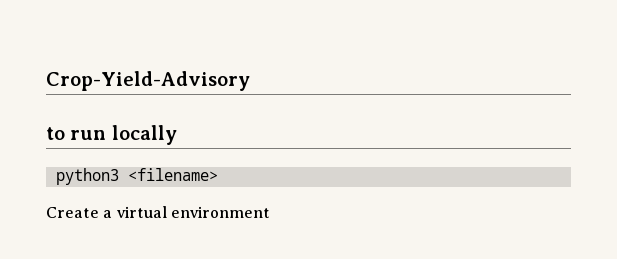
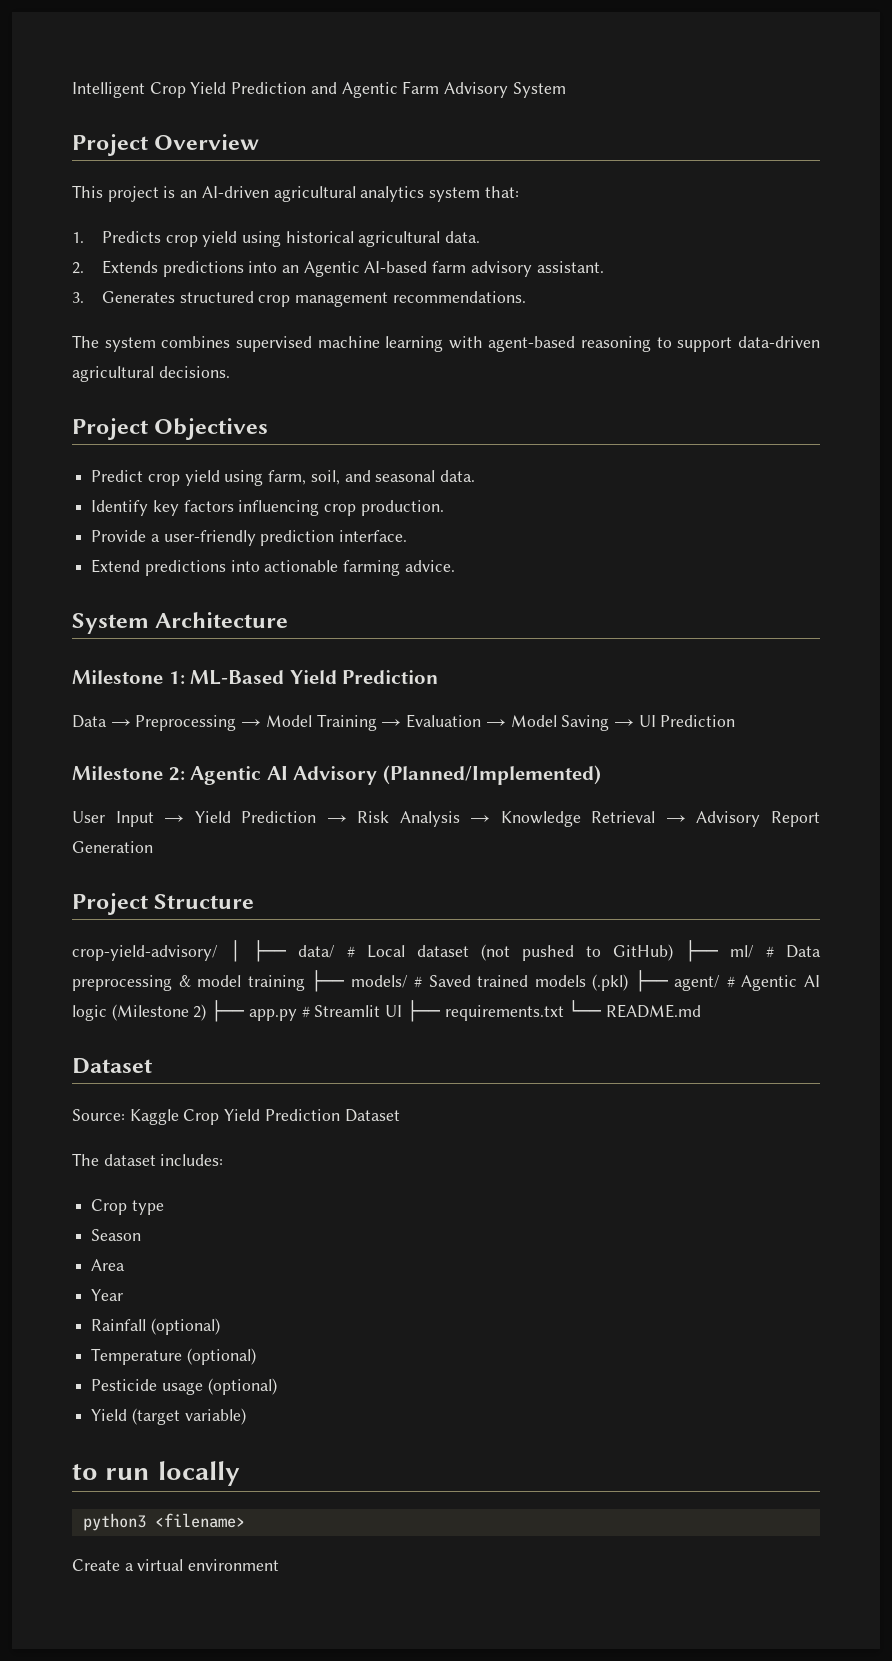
[46,71,250,91] Crop-Yield-Advisory -> [72,81,566,98] [72,134,260,156] [72,185,519,202] [72,231,481,247] [72,260,604,277] [72,291,526,307] [72,335,820,352] [72,366,230,382] [72,418,269,440] [91,470,476,486] [91,500,444,516] [91,530,408,546] [91,559,455,576] [72,612,289,634] [72,670,439,685] [72,714,736,731] [72,765,601,785] [72,811,821,827] [72,841,153,853] [72,893,255,915] [72,940,821,962] [72,970,820,992] [72,1000,701,1022] [72,1058,152,1074] [72,1109,400,1125] [72,1153,224,1166] [91,1199,164,1215] [91,1229,142,1241] [91,1259,126,1271] [91,1289,124,1301] [91,1318,220,1335] [91,1348,256,1365] [91,1378,277,1395] [91,1408,246,1425] Intelligent Crop Yield Prediction and Agentic Farm Advisory System // Project Overview // This project is an AI-driven agricultural analytics system that: // 1. Predicts crop yield using historical agricultural data. // 2. Extends predictions into an Agentic AI-based farm advisory assistant. // 3. Generates structured crop management recommendations. // The system combines supervised machine learning with agent-based reasoning to support data-driven agricultural decisions. // Project Objectives // Predict crop yield using farm, soil, and seasonal data. // Identify key factors influencing crop production. // Provide a user-friendly prediction interface. // Extend predictions into actionable farming advice. // System Architecture // Milestone 1: ML-Based Yield Prediction // Data → Preprocessing → Model Training → Evaluation → Model Saving → UI Prediction // Milestone 2: Agentic AI Advisory (Planned/Implemented) // User Input → Yield Prediction → Risk Analysis → Knowledge Retrieval → Advisory Report Generation // Project Structure // crop-yield-advisory/ │ ├── data/ # Local dataset (not pushed to GitHub) ├── ml/ # Data preprocessing & model training ├── models/ # Saved trained models (.pkl) ├── agent/ # Agentic AI logic (Milestone 2) ├── app.py # Streamlit UI ├── requirements.txt └── README.md // Dataset // Source: Kaggle Crop Yield Prediction Dataset // The dataset includes: // Crop type // Season // Area // Year // Rainfall (optional) // Temperature (optional) // Pesticide usage (optional) // Yield (target variable)

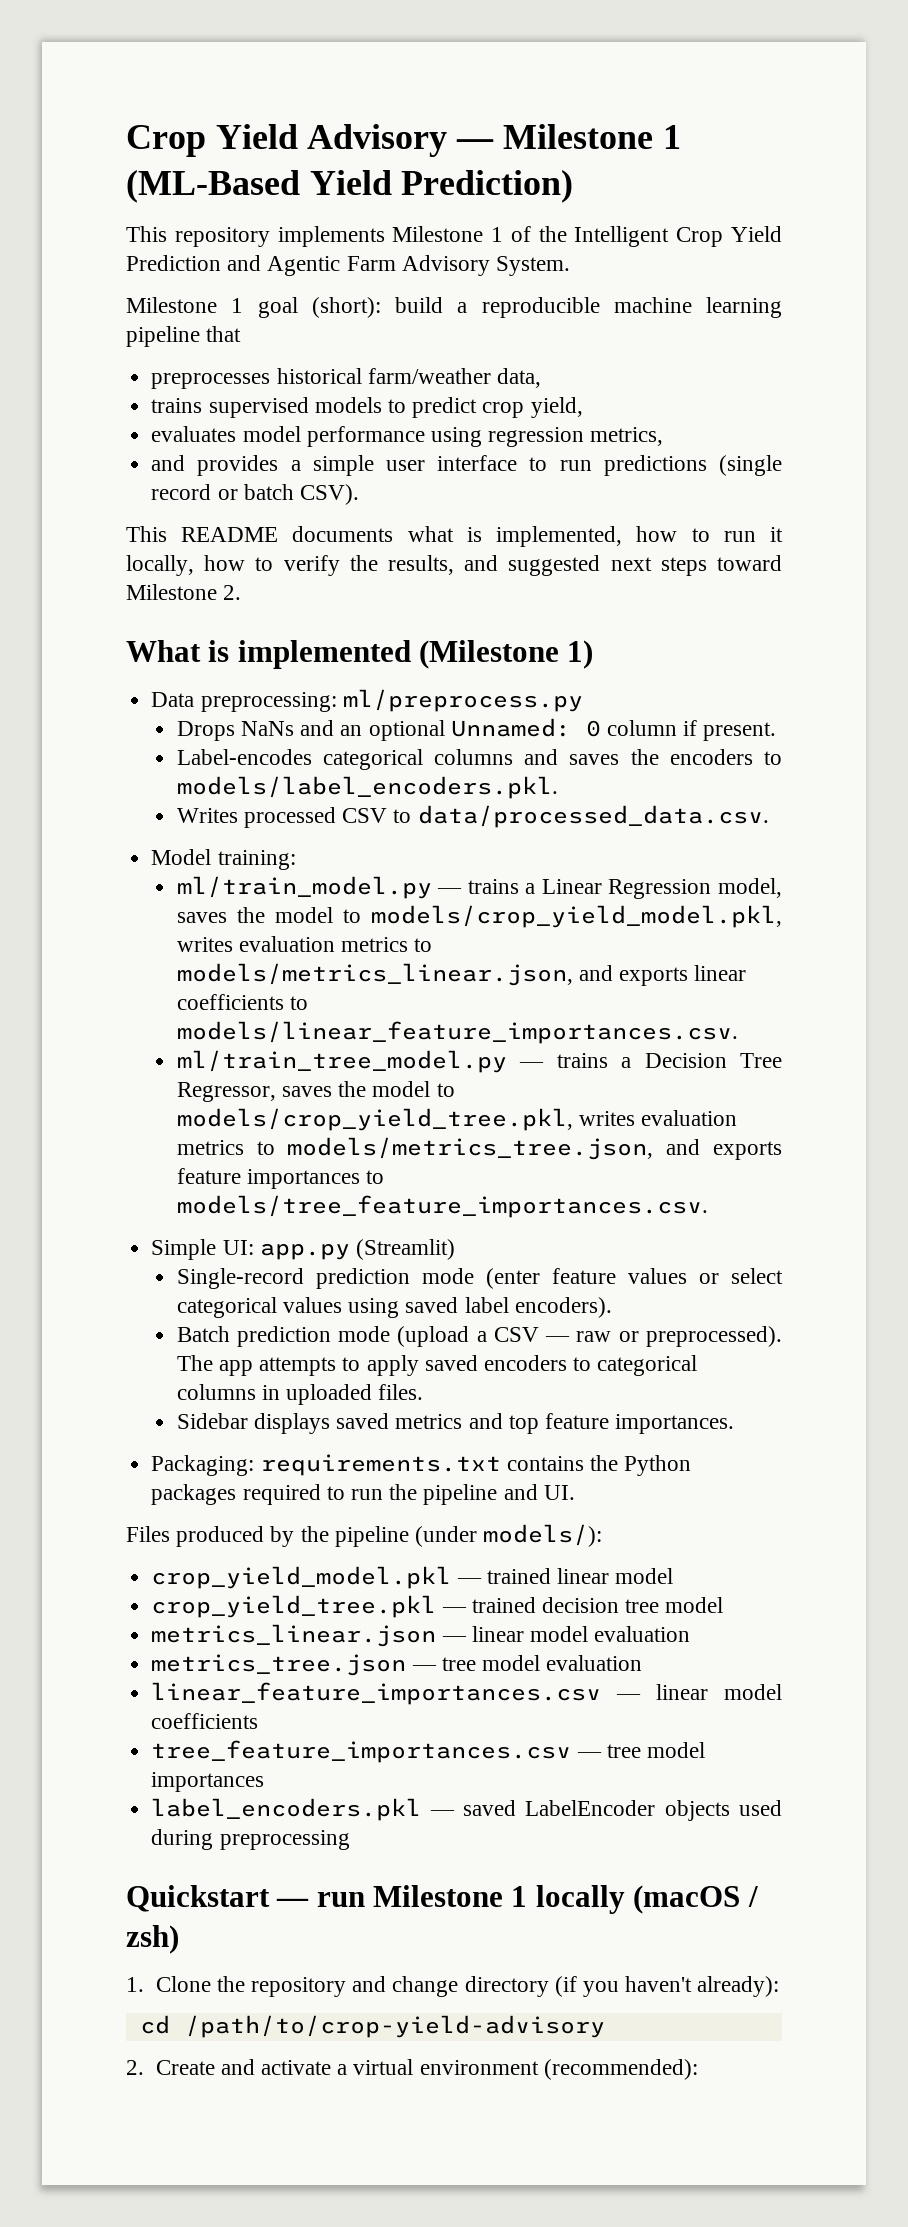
(72, 90) none -> [126,124,681,157] [126,170,574,203] [126,226,567,247] Crop Yield Advisory — Milestone 1 (ML-Based Yield Prediction) // This repository implements Milestone 1 of the
[512,82,566,98] [72,134,260,156] [72,185,519,202] [72,231,481,247] [72,260,604,277] [72,291,526,307] [72,335,820,352] [72,366,230,382] [72,418,269,440] [91,470,476,486] [91,500,444,516] [91,530,408,546] [91,559,455,576] [72,612,289,634] [72,670,439,685] [72,714,736,731] [72,765,601,785] [72,811,821,827] [72,841,153,853] [72,893,255,915] [72,940,821,962] [72,970,820,992] [72,1000,701,1022] [72,1058,152,1074] [72,1109,400,1125] [72,1153,224,1166] [91,1199,164,1215] [91,1229,142,1241] [91,1259,126,1271] [91,1289,124,1301] [91,1318,220,1335] [91,1348,256,1365] [91,1378,277,1395] [91,1408,246,1425] [72,1461,240,1486] [82,1513,245,1531] [72,1559,120,1571] System // Project Overview // This project is an AI-driven agricultural analytics system that: // 1. Predicts crop yield using historical agricultural data. // 2. Extends predictions into an Agentic AI-based farm advisory assistant. // 3. Generates structured crop management recommendations. // The system combines supervised machine learning with agent-based reasoning to support data-driven agricultural decisions. // Project Objectives // Predict crop yield using farm, soil, and seasonal data. // Identify key factors influencing crop production. // Provide a user-friendly prediction interface. // Extend predictions into actionable farming advice. // System Architecture // Milestone 1: ML-Based Yield Prediction // Data → Preprocessing → Model Training → Evaluation → Model Saving → UI Prediction // Milestone 2: Agentic AI Advisory (Planned/Implemented) // User Input → Yield Prediction → Risk Analysis → Knowledge Retrieval → Advisory Report Generation // Project Structure // crop-yield-advisory/ │ ├── data/ # Local dataset (not pushed to GitHub) ├── ml/ # Data preprocessing & model training ├── models/ # Saved trained models (.pkl) ├── agent/ # Agentic AI logic (Milestone 2) ├── app.py # Streamlit UI ├── requirements.txt └── README.md // Dataset // Source: Kaggle Crop Yield Prediction Dataset // The dataset includes: // Crop type // Season // Area // Year // Rainfall (optional) // Temperature (optional) // Pesticide usage (optional) // Yield (target variable) // to run locally // python3 <filename> // Create -> [496,256,571,276] [126,297,782,318] [126,326,242,347] [151,368,541,389] [151,397,583,418] [151,426,664,447] [151,455,782,476] [151,484,359,505] [126,526,783,547] [126,555,782,576] [126,584,242,600] [126,640,594,669] [151,689,583,712] [176,718,777,741] [176,749,782,770] [176,776,558,799] [176,805,769,828] [151,849,296,870] [176,876,782,899] [176,905,782,928] [176,936,433,952] [176,963,747,986] [176,994,308,1010] [176,1021,738,1044] [176,1050,783,1073] [176,1081,455,1102] [176,1108,738,1131] [176,1137,782,1160] [176,1168,385,1189] [176,1195,708,1218] [151,1239,455,1260] [176,1268,783,1289] [176,1297,612,1318] [176,1326,782,1347] [176,1355,698,1376] [176,1384,424,1405] [176,1413,735,1434] [151,1454,692,1476] [151,1484,575,1505] [126,1524,603,1547] [151,1566,674,1589] [151,1595,724,1618] [151,1624,691,1647] [151,1654,643,1676] [151,1682,782,1705] [151,1713,259,1729] [151,1740,705,1763] [151,1772,265,1792] [151,1798,782,1821] [151,1829,350,1850] [126,1885,758,1914] [126,1925,179,1954] [126,1976,780,1997] [139,2015,605,2038] [126,2059,331,2075] System. // Milestone 1 goal (short): build a reproducible machine learning pipeline that // preprocesses historical farm/weather data, // trains supervised models to predict crop yield, // evaluates model performance using regression metrics, // and provides a simple user interface to run predictions (single record or batch CSV). // This README documents what is implemented, how to run it locally, how to verify the results, and suggested next steps toward Milestone 2. // What is implemented (Milestone 1) // Data preprocessing: ml/preprocess.py // Drops NaNs and an optional Unnamed: 0 column if present. // Label-encodes categorical columns and saves the encoders to models/label_encoders.pkl. // Writes processed CSV to data/processed_data.csv. // Model training: // ml/train_model.py — trains a Linear Regression model, saves the model to models/crop_yield_model.pkl, writes evaluation metrics to models/metrics_linear.json, and exports linear coefficients to models/linear_feature_importances.csv. // ml/train_tree_model.py — trains a Decision Tree Regressor, saves the model to models/crop_yield_tree.pkl, writes evaluation metrics to models/metrics_tree.json, and exports feature importances to models/tree_feature_importances.csv. // Simple UI: app.py (Streamlit) // Single-record prediction mode (enter feature values or select categorical values using saved label encoders). // Batch prediction mode (upload a CSV — raw or preprocessed). The app attempts to apply saved encoders to categorical columns in uploaded files. // Sidebar displays saved metrics and top feature importances. // Packaging: requirements.txt contains the Python packages required to run the pipeline and UI. // Files produced by the pipeline (under models/): // crop_yield_model.pkl — trained linear model // crop_yield_tree.pkl — trained decision tree model // metrics_linear.json — linear model evaluation // metrics_tree.json — tree model evaluation // linear_feature_importances.csv — linear model coefficients // tree_feature_importances.csv — tree model importances // label_encoders.pkl — saved LabelEncoder objects used during preprocessing // Quickstart — run Milestone 1 locally (macOS / zsh) // 1. Clone the repository and change directory (if you haven't already): // cd /path/to/crop-yield-advisory // 2. Create and activate
(280, 1565) none -> [543,2059,698,2080] (recommended):

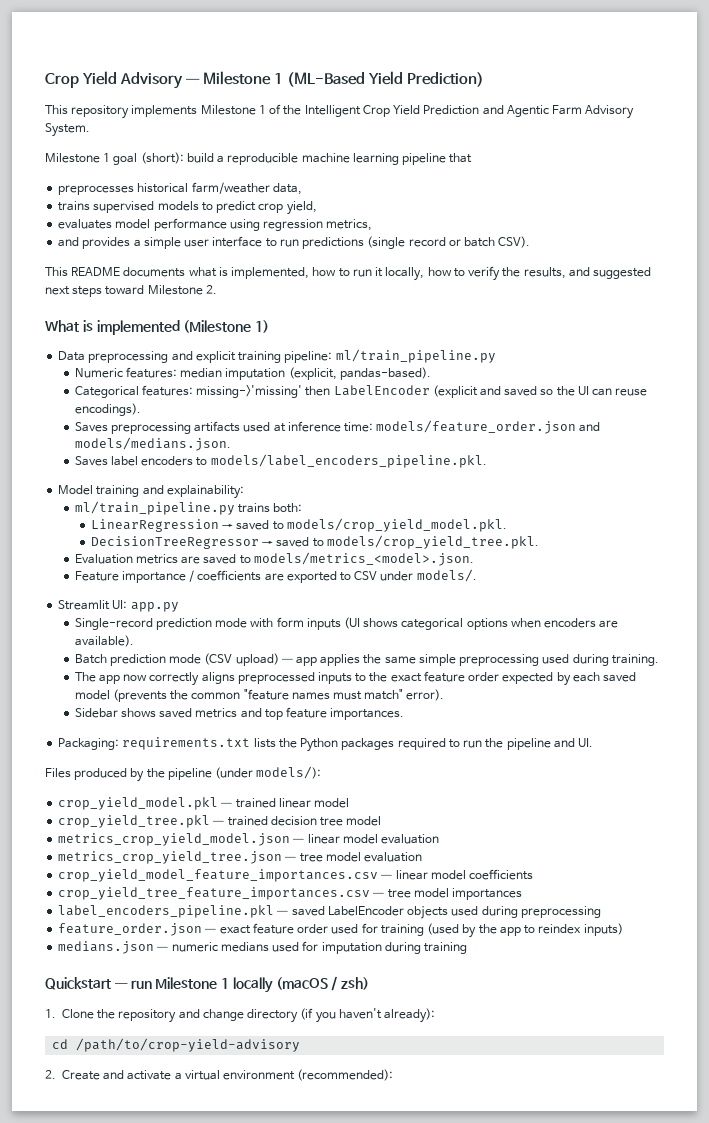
[200,689,583,712] [176,718,777,741] [176,749,782,770] [176,776,558,799] [176,805,769,828] [151,849,296,870] [176,876,782,899] [176,905,782,928] [176,936,433,952] [176,963,747,986] [176,994,308,1010] [176,1021,738,1044] [176,1050,783,1073] [176,1081,455,1102] [176,1108,738,1131] [176,1137,782,1160] [176,1168,385,1189] [176,1195,708,1218] [151,1239,217,1260] preprocessing: ml/preprocess.py // Drops NaNs and an optional Unnamed: 0 column if present. // Label-encodes categorical columns and saves the encoders to models/label_encoders.pkl. // Writes processed CSV to data/processed_data.csv. // Model training: // ml/train_model.py — trains a Linear Regression model, saves the model to models/crop_yield_model.pkl, writes evaluation metrics to models/metrics_linear.json, and exports linear coefficients to models/linear_feature_importances.csv. // ml/train_tree_model.py — trains a Decision Tree Regressor, saves the model to models/crop_yield_tree.pkl, writes evaluation metrics to models/metrics_tree.json, and exports feature importances to models/tree_feature_importances.csv. // Simple -> [88,349,496,363] [74,367,431,380] [74,385,648,398] [74,403,141,416] [74,420,601,434] [74,437,231,451] [74,454,487,468] [58,485,244,499] [74,501,303,515] [90,518,507,532] [90,535,539,549] [74,552,474,566] [74,569,477,583] [58,600,111,610] preprocessing and explicit training pipeline: ml/train_pipeline.py // Numeric features: median imputation (explicit, pandas-based). // Categorical features: missing->'missing' then LabelEncoder (explicit and saved so the UI can reuse encodings). // Saves preprocessing artifacts used at inference time: models/feature_order.json and models/medians.json. // Saves label encoders to models/label_encoders_pipeline.pkl. // Model training and explainability: // ml/train_pipeline.py trains both: // LinearRegression → saved to models/crop_yield_model.pkl. // DecisionTreeRegressor → saved to models/crop_yield_tree.pkl. // Evaluation metrics are saved to models/metrics_<model>.json. // Feature importance / coefficients are exported to CSV under models/. // Streamlit
[355,1239,455,1260] (Streamlit) -> (179, 607) none
[485,1268,783,1289] [176,1297,612,1318] [176,1326,782,1347] [176,1355,698,1376] [176,1384,424,1405] (enter feature values or select categorical values using saved label encoders). // Batch prediction mode (upload a CSV — raw or preprocessed). The app attempts to apply saved encoders to categorical columns in uploaded files. -> [250,617,619,630] [74,635,134,647] [74,653,659,666] [74,671,637,686] [74,689,445,702] with form inputs (UI shows categorical options when encoders are available). // Batch prediction mode (CSV upload) — app applies the same simple preprocessing used during training. // The app now correctly aligns preprocessed inputs to the exact feature order expected by each saved model (prevents the common "feature names must match" error).
[253,1413,330,1434] displays -> [120,708,156,718] shows
[506,1456,584,1471] contains -> [253,738,276,748] lists
[151,1624,437,1647] metrics_linear.json -> [58,833,291,846] metrics_crop_yield_model.json
[151,1654,407,1676] metrics_tree.json -> [58,851,283,864] metrics_crop_yield_tree.json
[151,1682,602,1705] linear_feature_importances.csv -> [58,869,379,882] crop_yield_model_feature_importances.csv
[151,1740,572,1763] tree_feature_importances.csv -> [58,887,371,900] crop_yield_tree_feature_importances.csv
[151,1798,422,1821] label_encoders.pkl -> [58,905,275,918] label_encoders_pipeline.pkl
(350, 1840) none -> [58,923,623,938] [58,941,468,954] // feature_order.json — exact feature order used for training (used by the app to reindex inputs) // medians.json — numeric medians used for imputation during training

